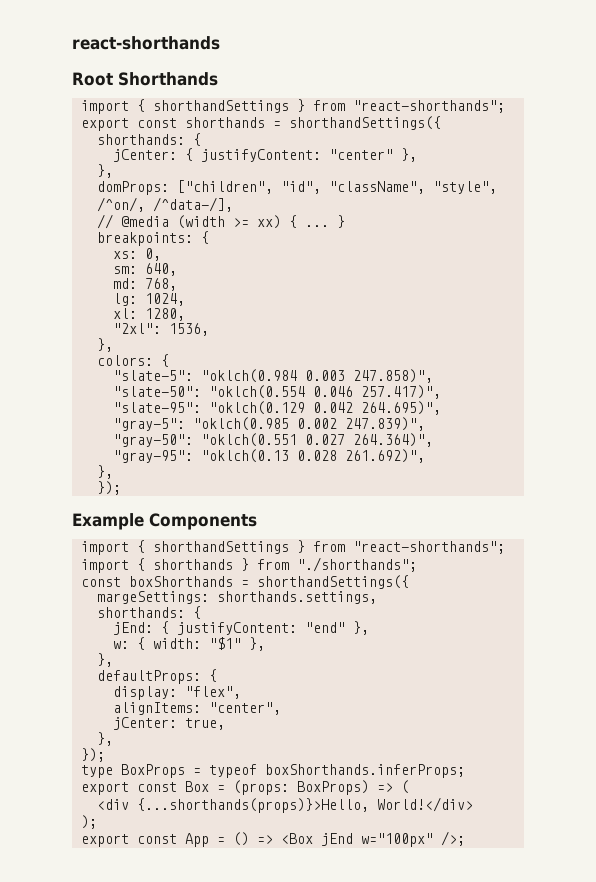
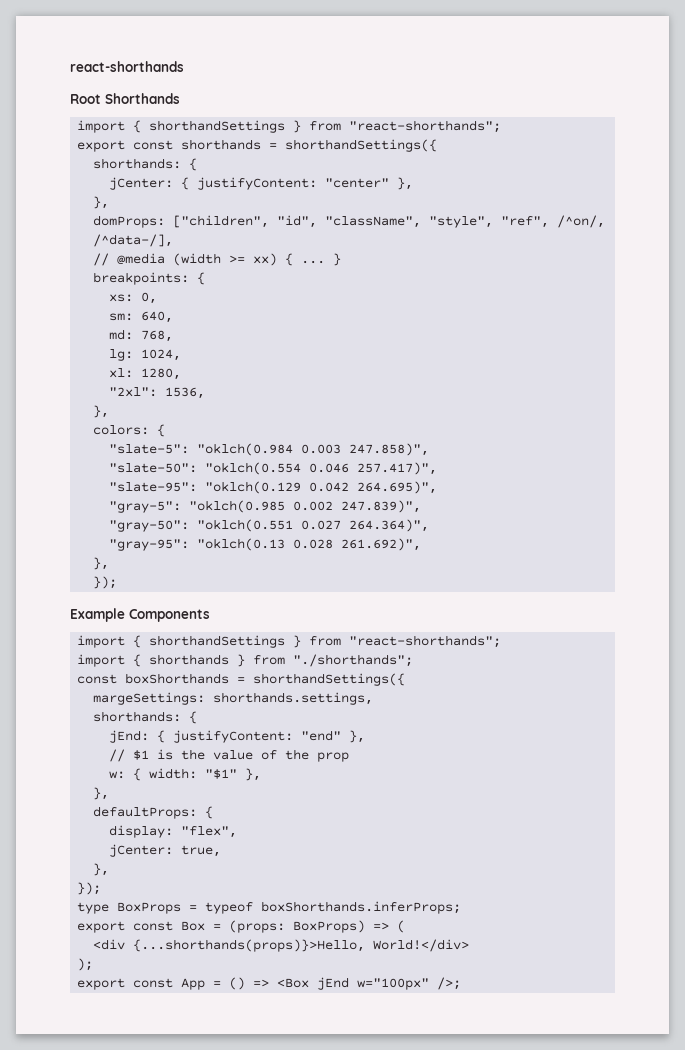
(497, 187) none -> [500,216,549,228] "ref",
(369, 628) none -> [108,749,349,762] // // $1 is the value of the prop
[112,702,281,715] // alignItems: "center", -> (237, 832) none

